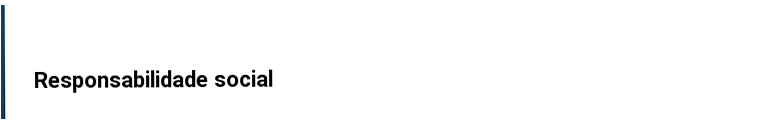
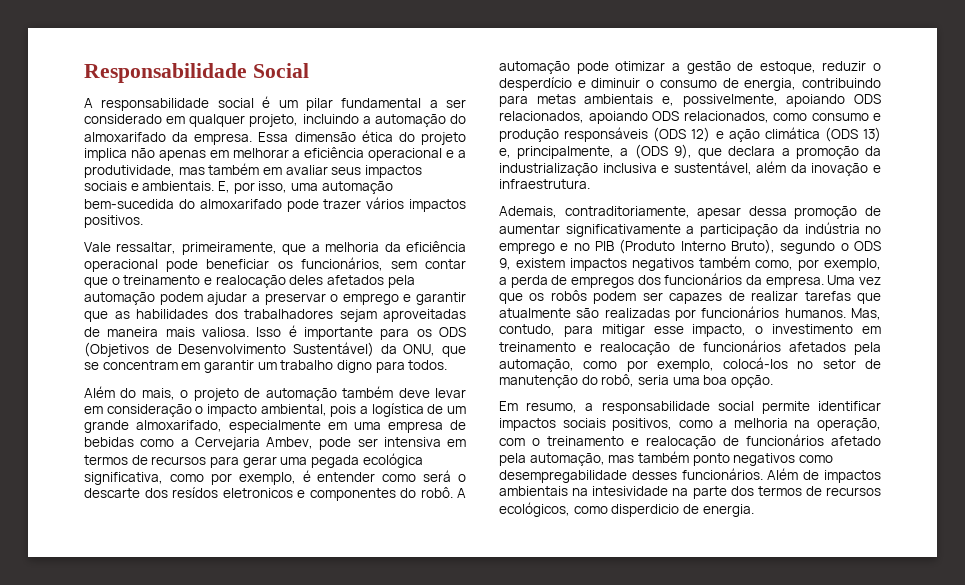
[214,69,274,87] social -> [252,63,309,78] [84,96,466,111] [84,114,467,127] [84,130,467,145] [84,147,467,161] [84,163,422,178] [84,181,393,194] [84,197,466,212] [84,215,143,228] [84,241,467,255] [84,257,466,272] [84,275,415,288] [84,292,466,305] [84,309,466,322] [84,325,466,340] [84,342,467,357] [84,360,448,373] [84,386,467,401] [84,403,467,417] [84,420,466,433] [84,437,466,450] [84,453,423,468] [84,470,466,485] [84,487,466,501] [499,61,881,74] [499,77,881,91] [499,94,881,107] [499,111,881,124] [499,127,881,142] [499,144,881,159] [499,161,881,176] [499,179,590,189] [499,206,881,219] [499,222,881,237] [499,239,881,254] [499,256,881,271] [499,273,881,288] [499,290,881,304] [499,306,881,321] [499,324,881,337] [499,340,881,355] [499,357,881,372] [499,374,773,388] [499,401,881,414] [499,418,881,431] [499,434,881,449] [499,451,833,466] [499,468,881,483] [499,486,881,499] [499,502,754,517] Social // A responsabilidade social é um pilar fundamental a ser considerado em qualquer projeto, incluindo a automação do almoxarifado da empresa. Essa dimensão ética do projeto implica não apenas em melhorar a eficiência operacional e a produtividade, mas também em avaliar seus impactos sociais e ambientais. E, por isso, uma automação bem-sucedida do almoxarifado pode trazer vários impactos positivos. // Vale ressaltar, primeiramente, que a melhoria da eficiência operacional pode beneficiar os funcionários, sem contar que o treinamento e realocação deles afetados pela automação podem ajudar a preservar o emprego e garantir que as habilidades dos trabalhadores sejam aproveitadas de maneira mais valiosa. Isso é importante para os ODS (Objetivos de Desenvolvimento Sustentável) da ONU, que se concentram em garantir um trabalho digno para todos. // Além do mais, o projeto de automação também deve levar em consideração o impacto ambiental, pois a logística de um grande almoxarifado, especialmente em uma empresa de bebidas como a Cervejaria Ambev, pode ser intensiva em termos de recursos para gerar uma pegada ecológica significativa, como por exemplo, é entender como será o descarte dos resídos eletronicos e componentes do robô. A automação pode otimizar a gestão de estoque, reduzir o desperdício e diminuir o consumo de energia, contribuindo para metas ambientais e, possivelmente, apoiando ODS relacionados, apoiando ODS relacionados, como consumo e produção responsáveis (ODS 12) e ação climática (ODS 13) e, principalmente, a (ODS 9), que declara a promoção da industrialização inclusiva e sustentável, além da inovação e infraestrutura. // Ademais, contraditoriamente, apesar dessa promoção de aumentar significativamente a participação da indústria no emprego e no PIB (Produto Interno Bruto), segundo o ODS 9, existem impactos negativos também como, por exemplo, a perda de empregos dos funcionários da empresa. Uma vez que os robôs podem ser capazes de realizar tarefas que atualmente são realizadas por funcionários humanos. Mas, contudo, para mitigar esse impacto, o investimento em treinamento e realocação de funcionários afetados pela automação, como por exemplo, colocá-los no setor de manutenção do robô, seria uma boa opção. // Em resumo, a responsabilidade social permite identificar impactos sociais positivos, como a melhoria na operação, com o treinamento e realocação de funcionários afetado pela automação, mas também ponto negativos como desempregabilidade desses funcionários. Além de impactos ambientais na intesividade na parte dos termos de recursos ecológicos, como disperdicio de energia.

